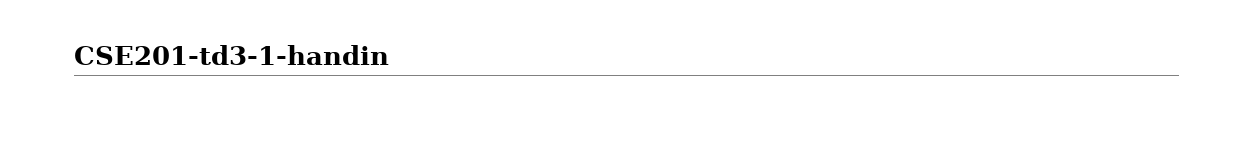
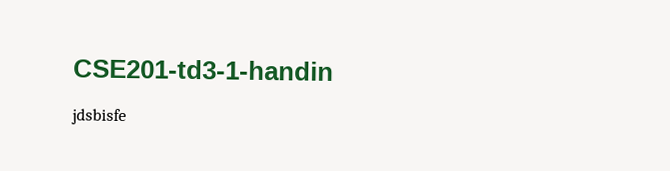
(389, 55) none -> [71,108,127,126] // jdsbisfe

